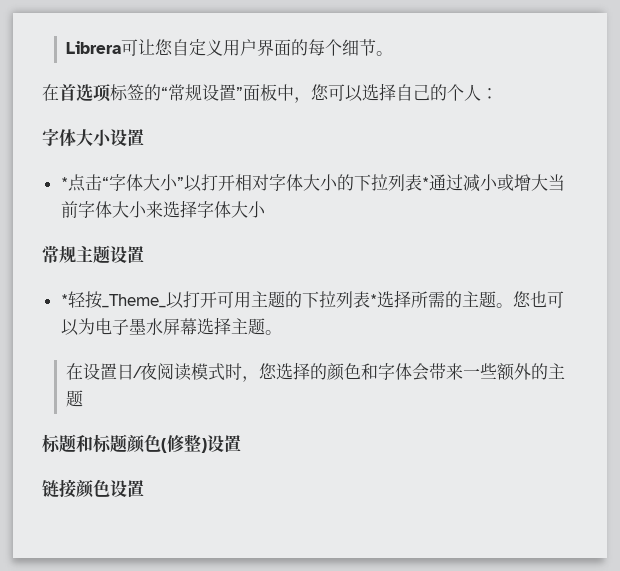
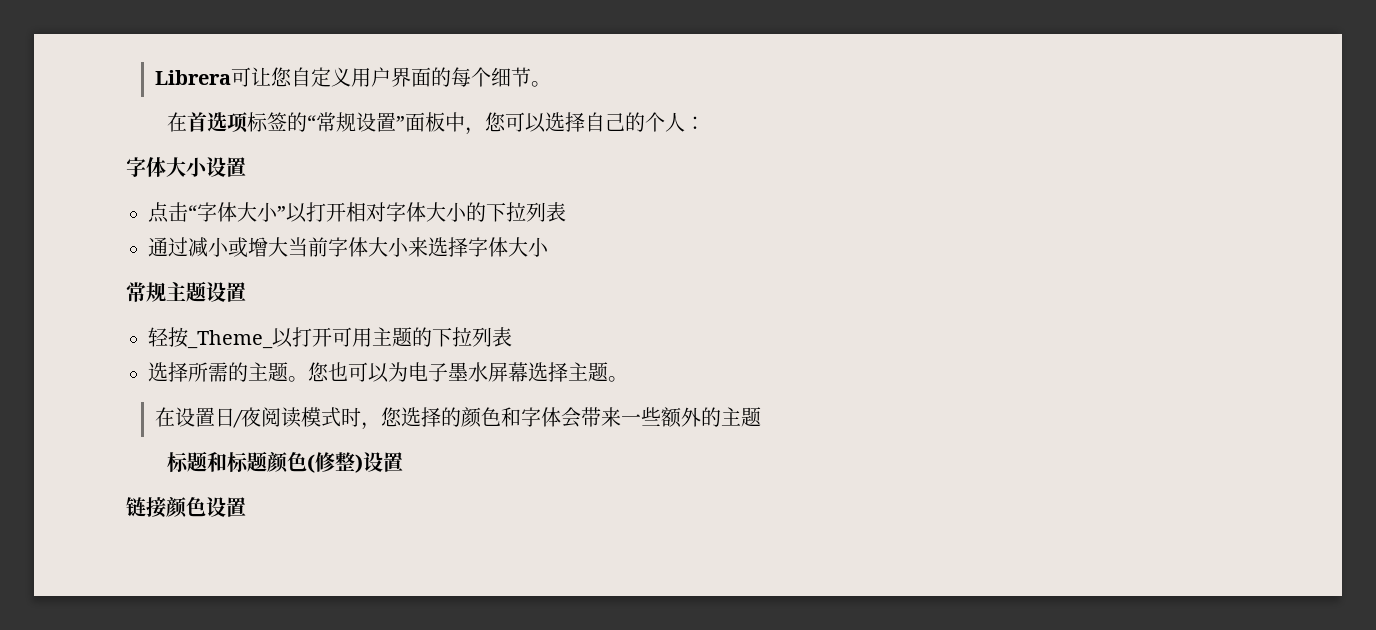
[60,177,68,189] * -> (246, 167) none
[421,177,429,189] * -> (566, 212) //
[60,294,68,306] * -> (246, 292) none
[369,294,377,306] * -> (512, 337) //

